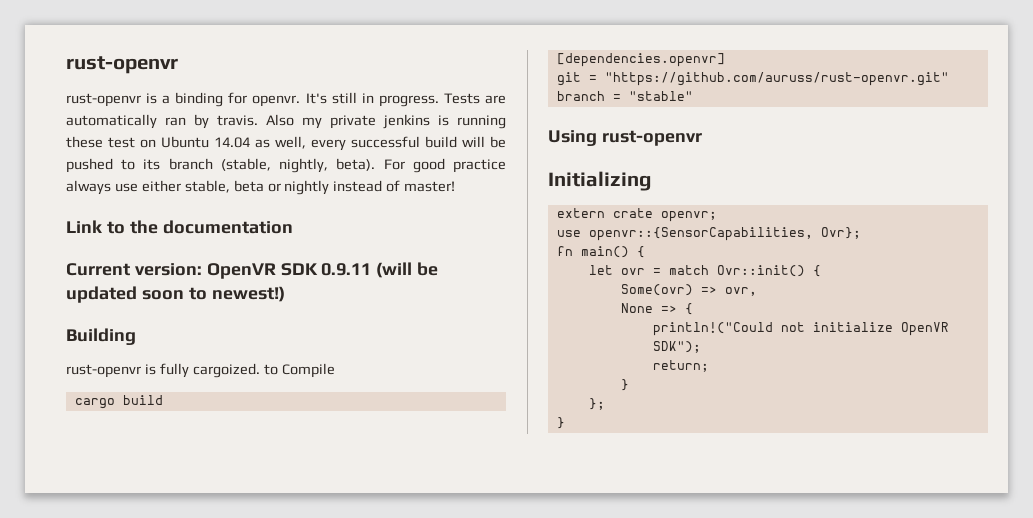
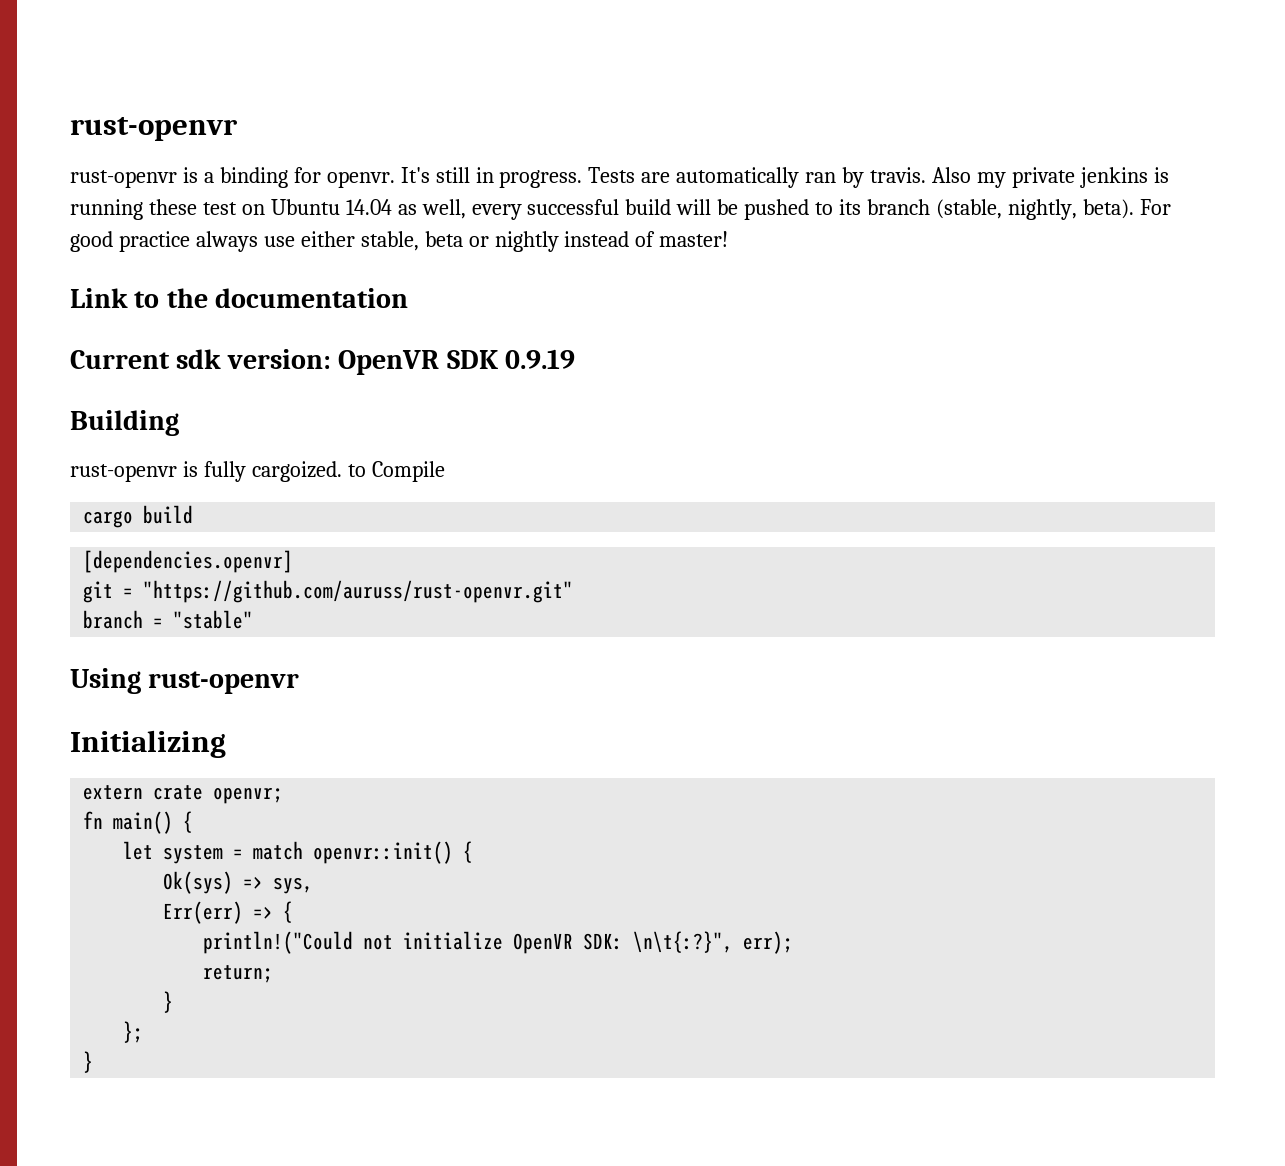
(130, 269) none -> [176,349,222,369] sdk
[321,262,439,278] [66,286,285,303] 0.9.11 (will be updated soon to newest!) -> [505,349,576,369] 0.9.19
[556,227,861,241] // use openvr::{SensorCapabilities, Ovr}; -> (284, 795) none
[620,268,645,275] ovr -> [163,845,224,864] system
[716,265,821,277] [620,284,757,296] [620,303,653,313] Ovr::init() { // Some(ovr) => ovr, // None -> [313,841,474,864] [163,871,314,894] [163,901,244,924] openvr::init() { // Ok(sys) => sys, // Err(err)
[652,341,701,353] SDK"); -> [583,931,794,954] SDK: \n\t{:?}", err);

